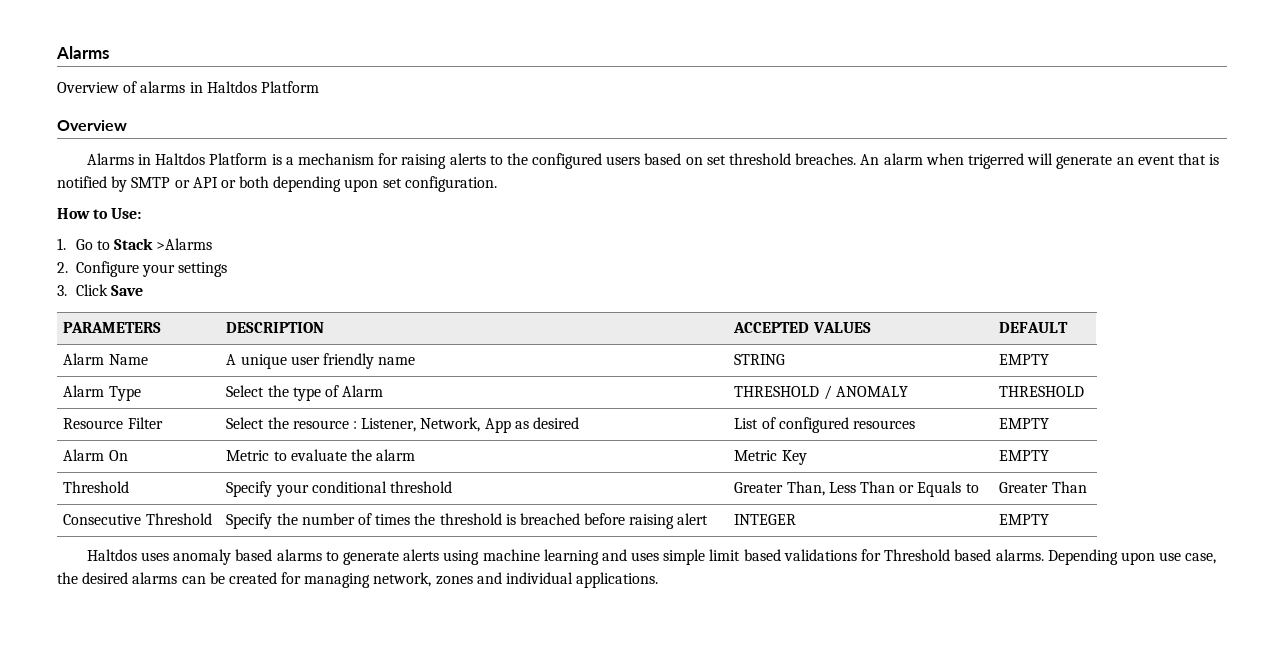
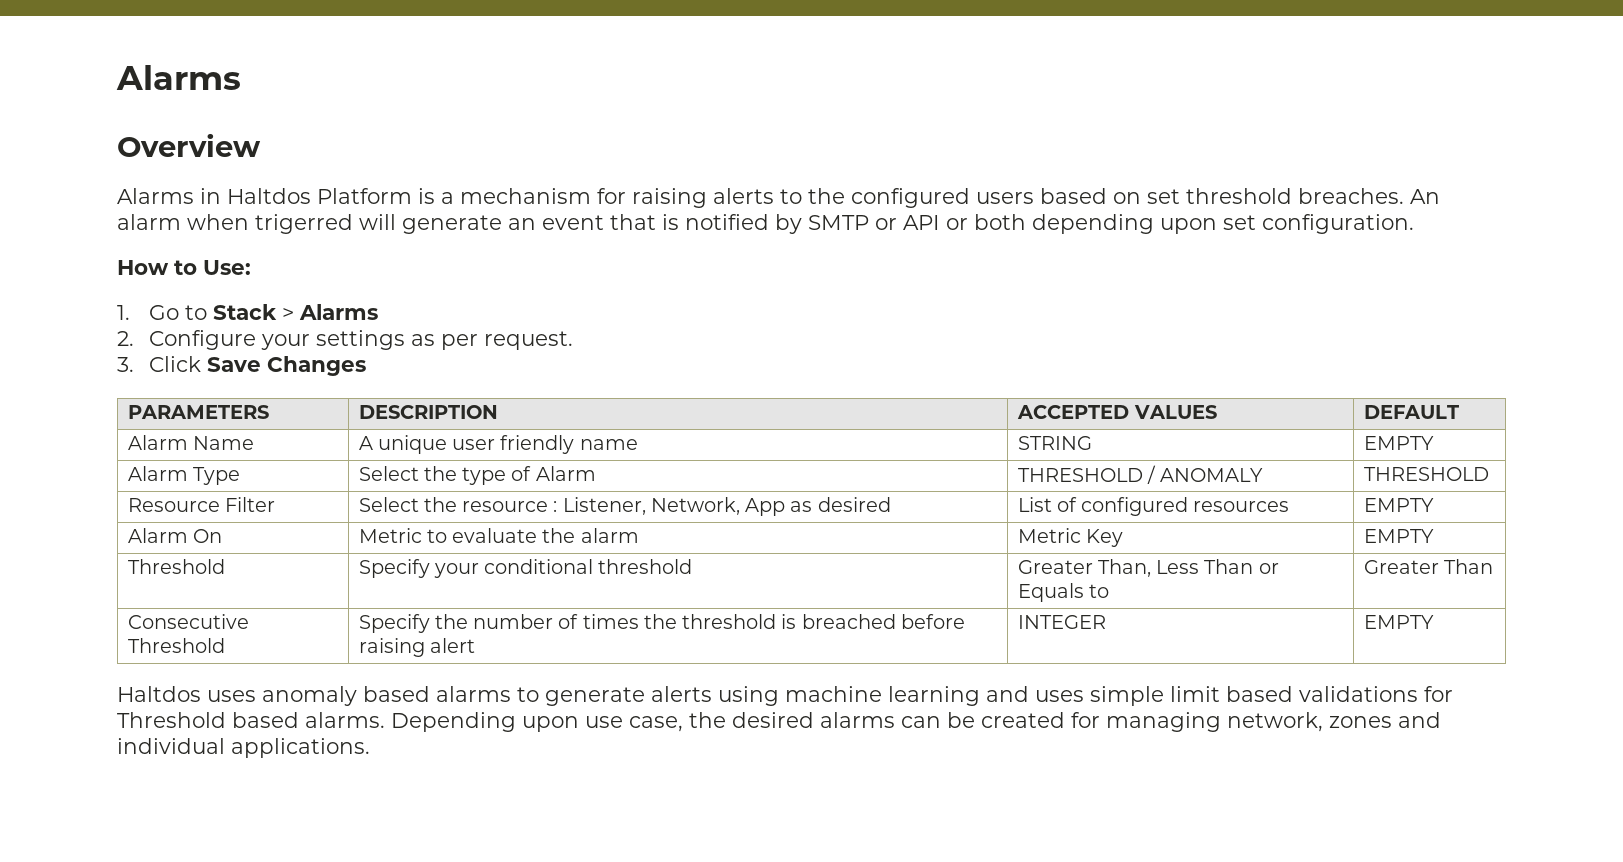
[56,46,109,59] [57,81,319,93] Alarms // Overview of alarms in Haltdos Platform -> [116,65,241,90] Alarms
[156,238,213,250] >Alarms -> [282,304,379,320] > Alarms
(228, 269) none -> [411,331,574,350] as per request.
(144, 290) none -> [267,356,367,376] Changes

